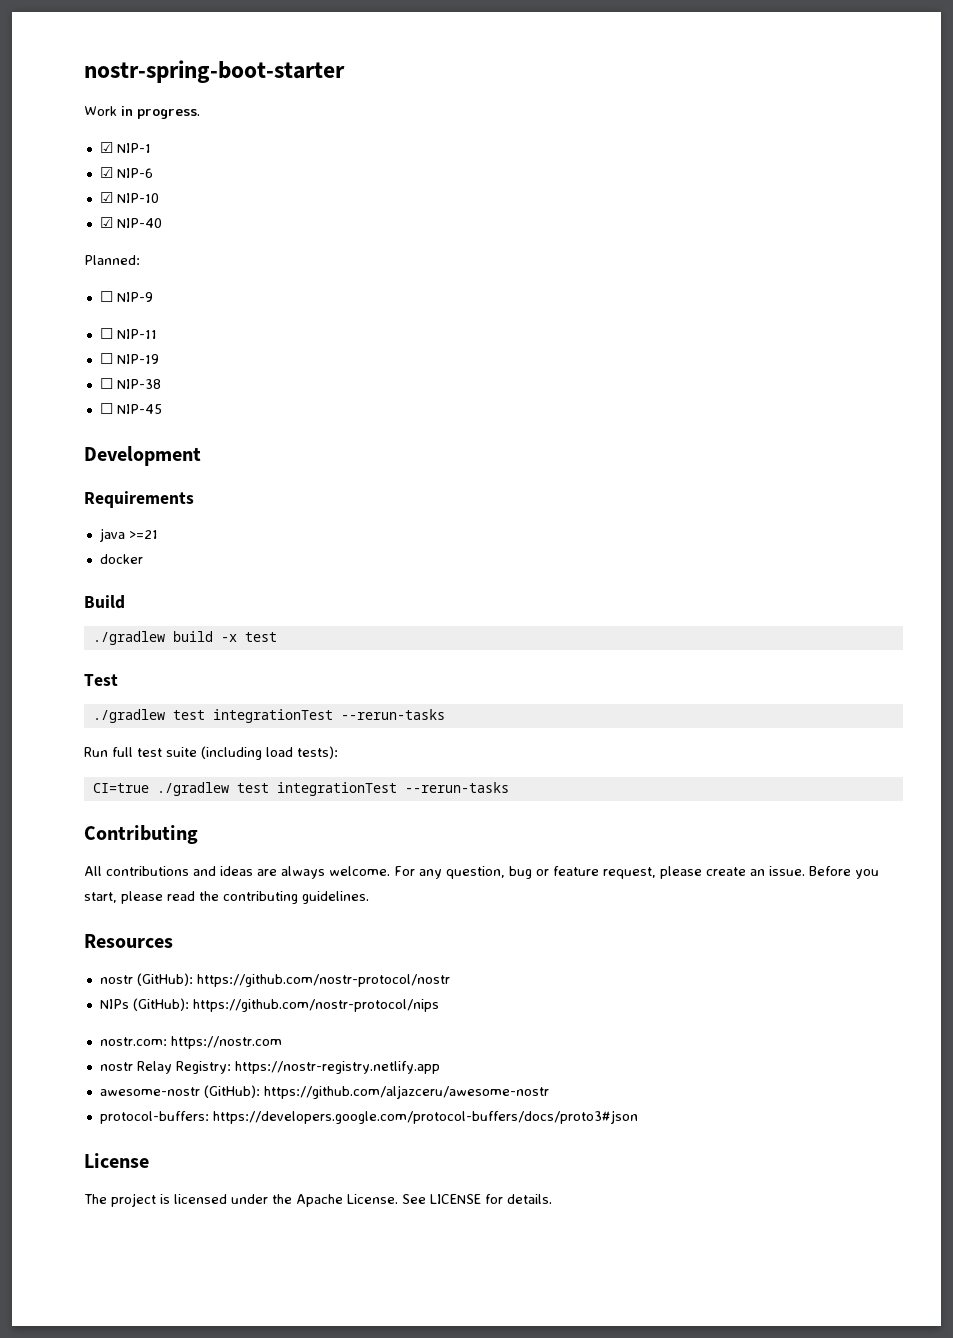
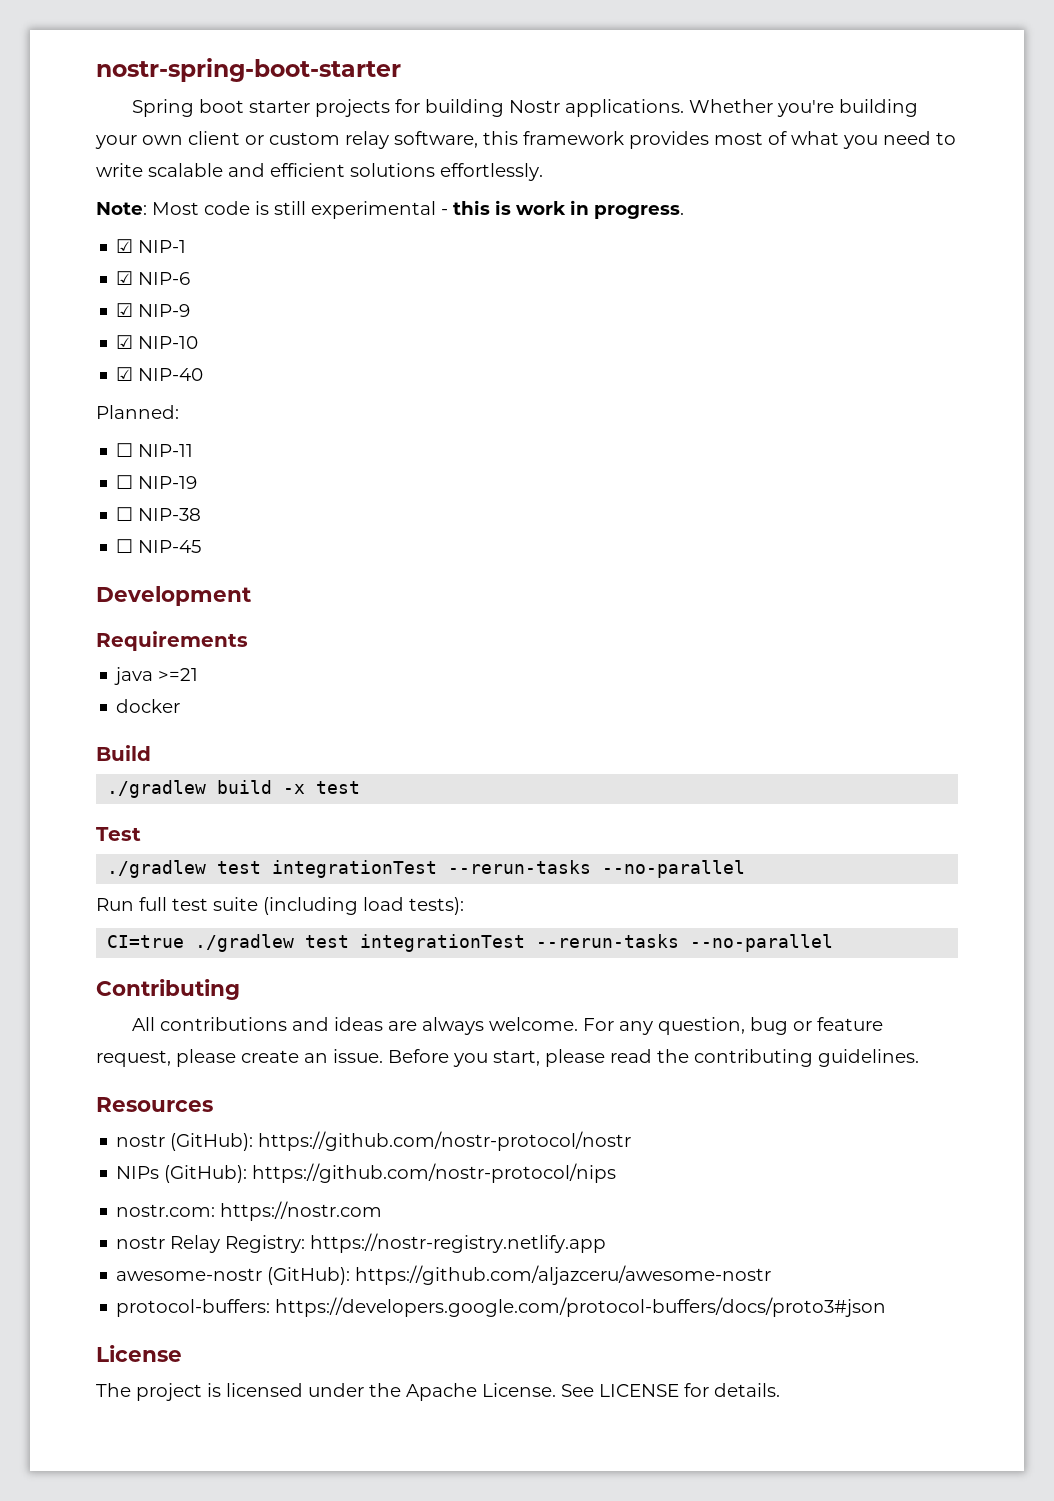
[84,106,117,116] Work -> [131,99,918,117] [95,131,956,149] [96,163,543,181] [96,200,566,219] Spring boot starter projects for building Nostr applications. Whether you're building your own client or custom relay software, this framework provides most of what you need to write scalable and efficient solutions effortlessly. // Note: Most code is still experimental - this is work
(153, 173) none -> [116,303,191,317] // ☑ NIP-9
[99,291,153,302] // ☐ NIP-9 -> (179, 412) none
(445, 714) none -> [602,860,746,878] --no-parallel
(509, 787) none -> [690,934,834,952] --no-parallel

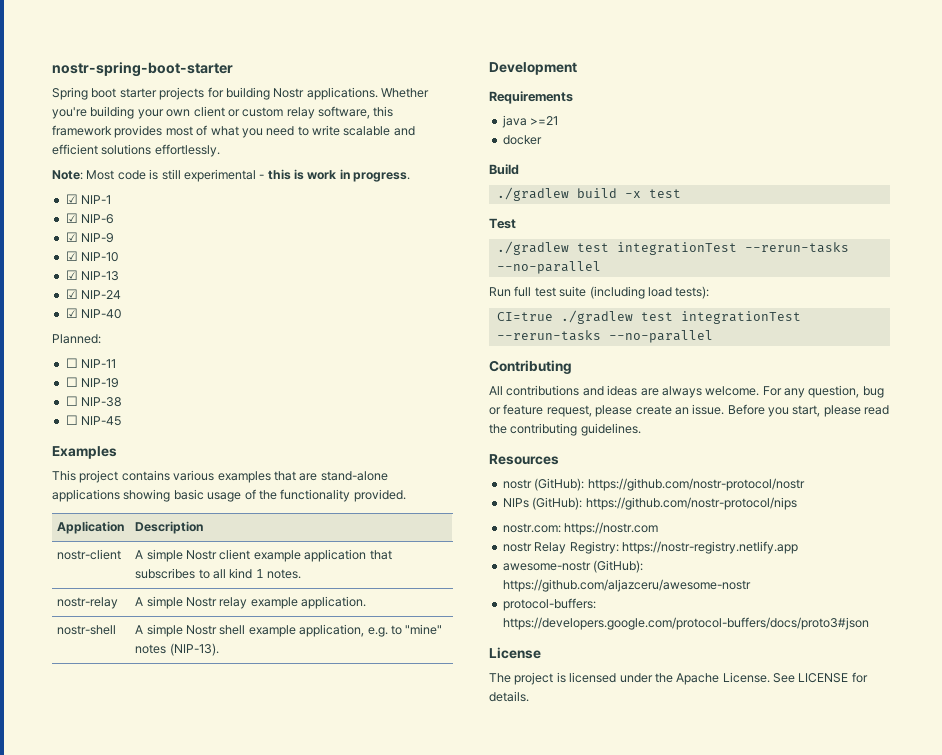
(199, 342) none -> [65,270,120,281] [65,289,122,299] // ☑ NIP-13 // ☑ NIP-24
(202, 546) none -> [52,446,117,459] [52,470,388,483] [52,489,406,502] [57,521,125,534] [135,521,204,534] [57,549,122,560] [135,549,392,562] [135,568,302,579] [57,597,119,609] [135,596,367,609] [57,625,117,635] [135,624,443,637] [135,643,219,656] // Examples // This project contains various examples that are stand-alone applications showing basic usage of the functionality provided. // Application | Description // nostr-client | A simple Nostr client example application that subscribes to all kind 1 notes. // nostr-relay | A simple Nostr relay example application. // nostr-shell | A simple Nostr shell example application, e.g. to "mine" notes (NIP-13).

